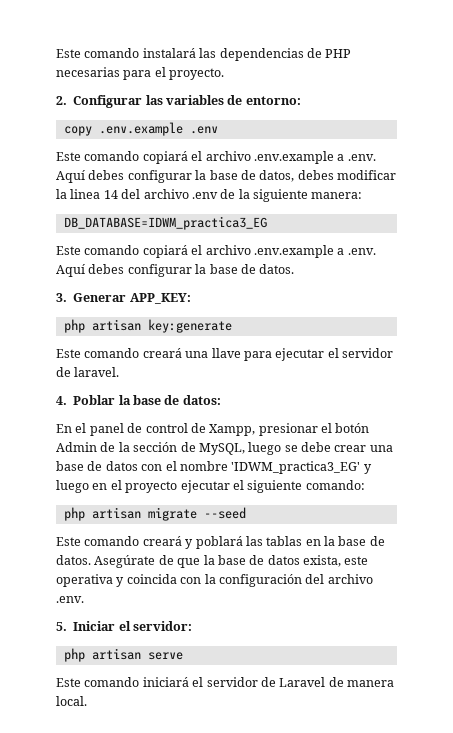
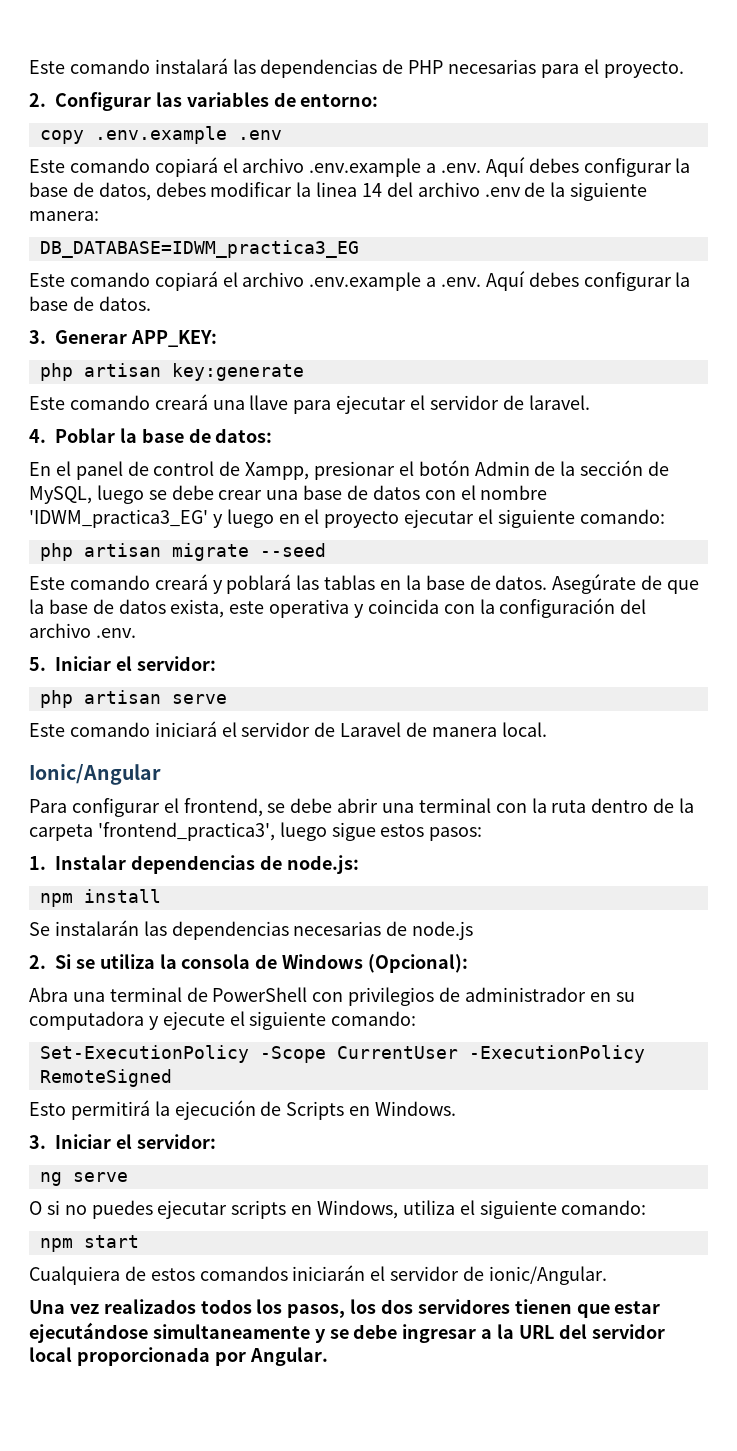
(87, 701) none -> [29,764,161,785] [29,798,695,817] [29,822,483,841] [29,855,359,874] [39,889,161,907] [29,920,474,940] [29,954,469,973] [29,987,635,1006] [29,1011,417,1030] [39,1045,645,1063] [39,1069,172,1087] [29,1100,457,1120] [29,1134,216,1149] [39,1172,128,1186] [29,1200,647,1219] [39,1235,139,1252] [29,1265,607,1285] [29,1299,661,1318] [29,1322,665,1343] [29,1347,328,1366] // Ionic/Angular // Para configurar el frontend, se debe abrir una terminal con la ruta dentro de la carpeta 'frontend_practica3', luego sigue estos pasos: // 1. Instalar dependencias de node.js: // npm install // Se instalarán las dependencias necesarias de node.js // 2. Si se utiliza la consola de Windows (Opcional): // Abra una terminal de PowerShell con privilegios de administrador en su computadora y ejecute el siguiente comando: // Set-ExecutionPolicy -Scope CurrentUser -ExecutionPolicy RemoteSigned // Esto permitirá la ejecución de Scripts en Windows. // 3. Iniciar el servidor: // ng serve // O si no puedes ejecutar scripts en Windows, utiliza el siguiente comando: // npm start // Cualquiera de estos comandos iniciarán el servidor de ionic/Angular. // Una vez realizados todos los pasos, los dos servidores tienen que estar ejecutándose simultaneamente y se debe ingresar a la URL del servidor local proporcionada por Angular.

